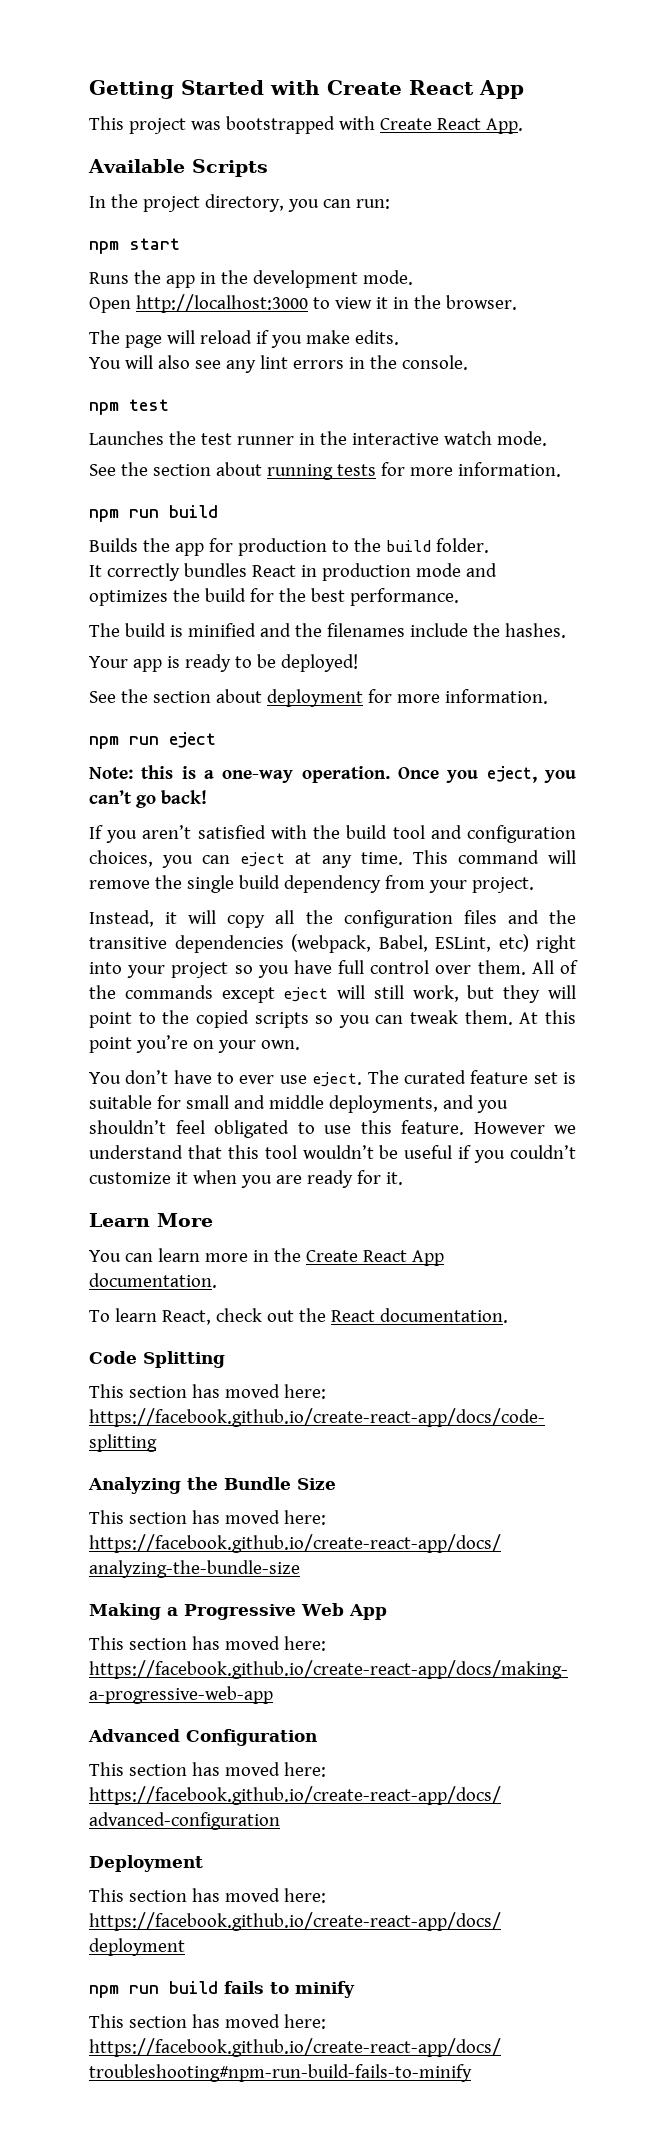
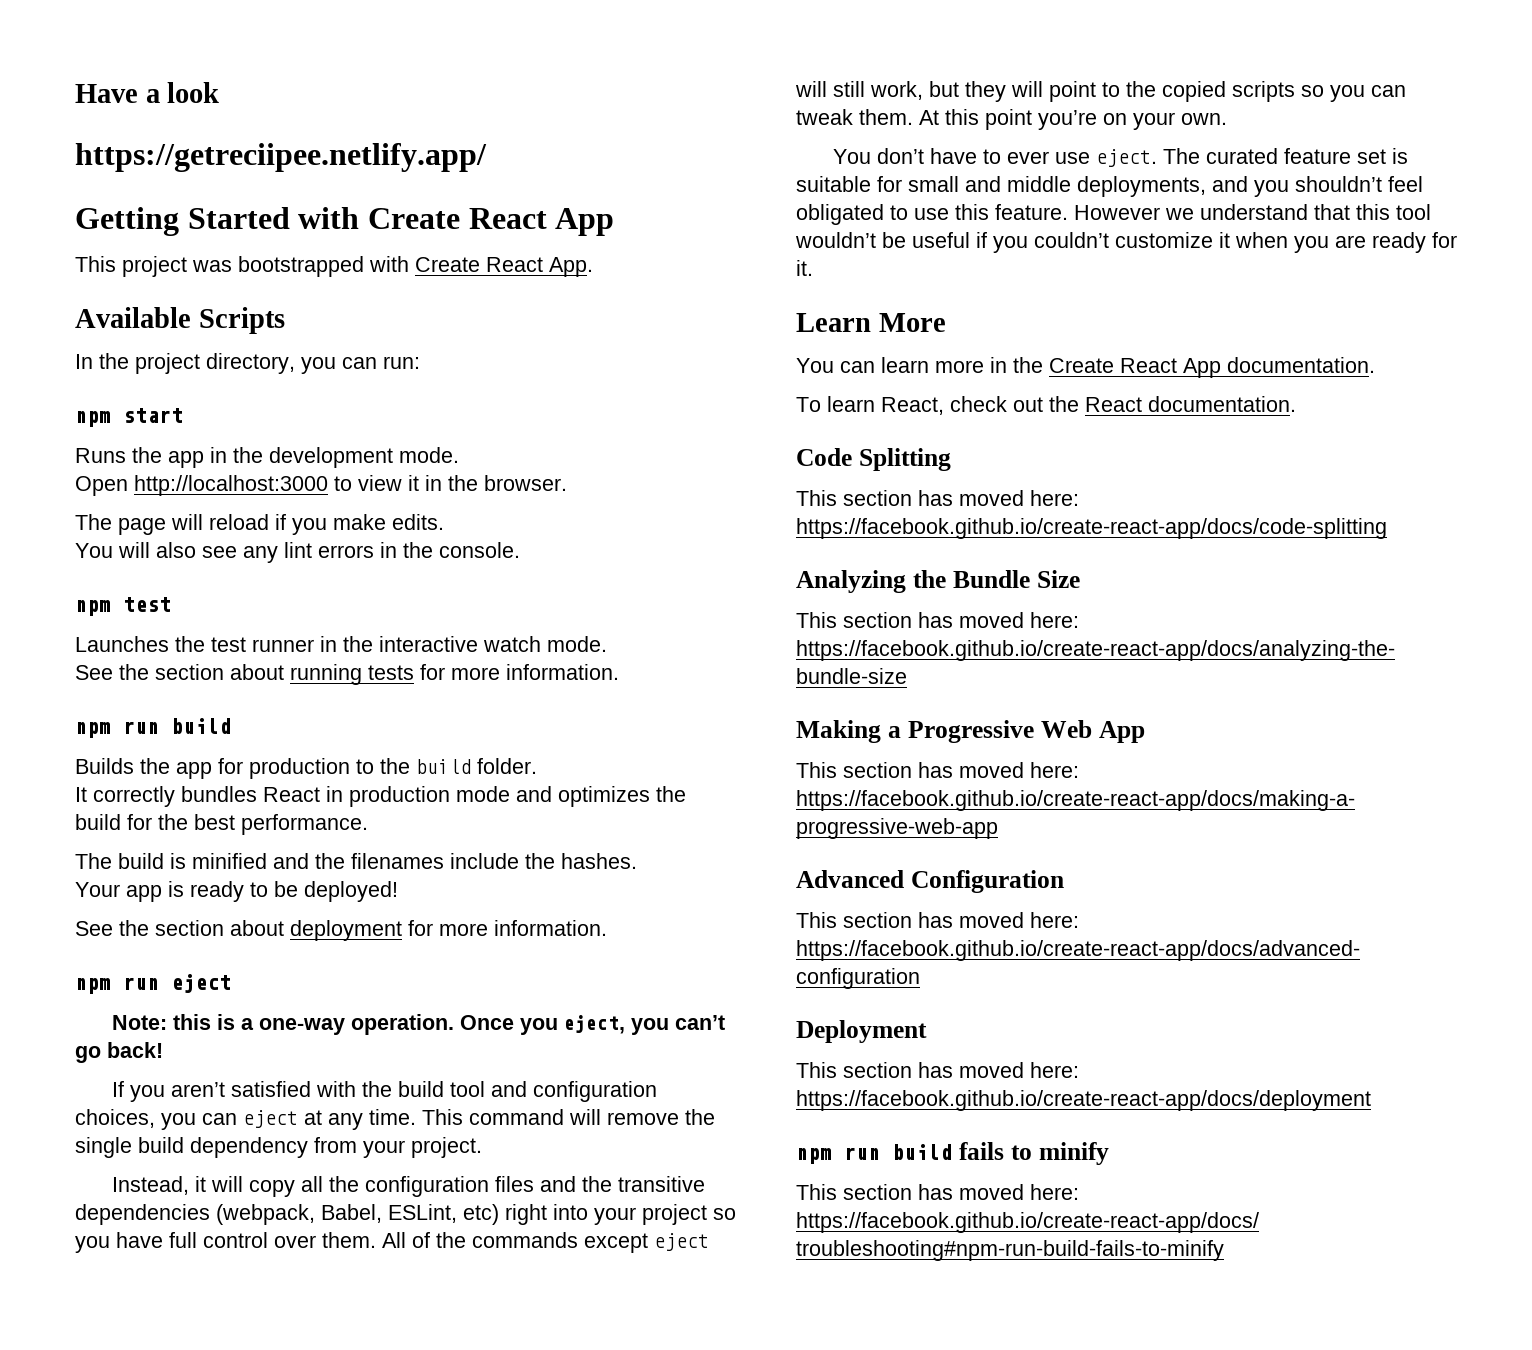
(89, 89) none -> [75,82,220,103] [75,143,487,172] Have a look // https://getreciipee.netlify.app/ //

